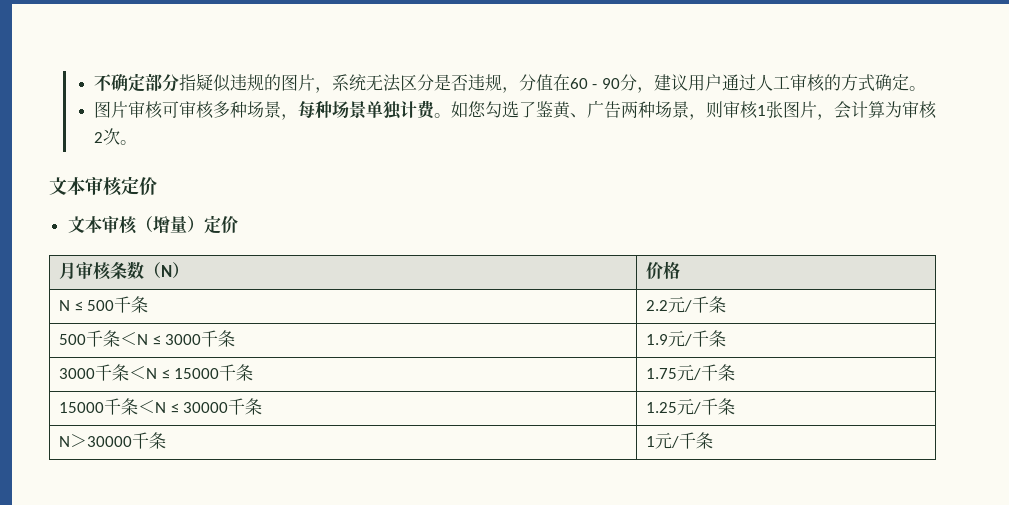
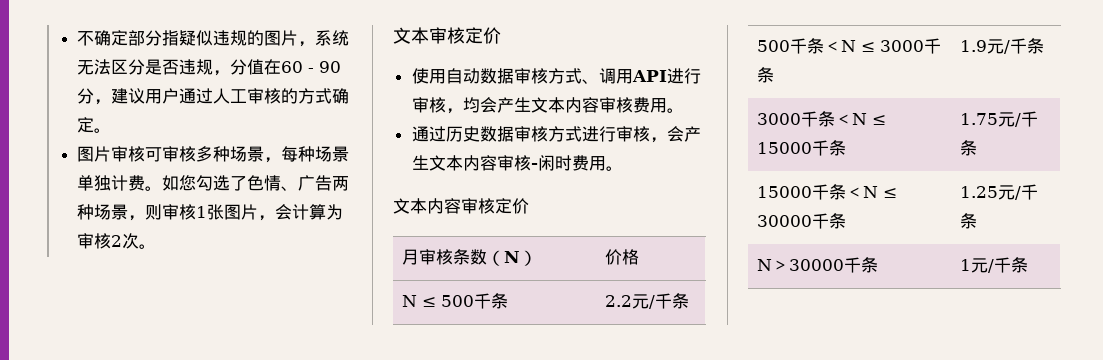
[535,101,571,119] 鉴黄 -> [247,175,282,191] 色情
[67,216,204,234] 文本审核（增量） -> [411,68,701,84] [411,97,684,114] [411,126,701,143] [411,155,623,171] [393,198,495,214] 使用自动数据审核方式、调用API进行审核，均会产生文本内容审核费用。 // 通过历史数据审核方式进行审核，会产生文本内容审核-闲时费用。 // 文本内容审核

